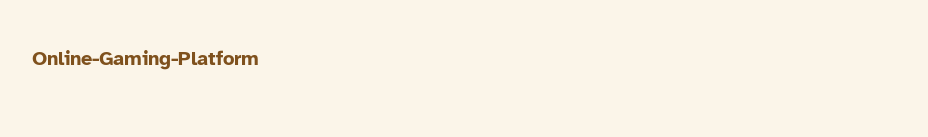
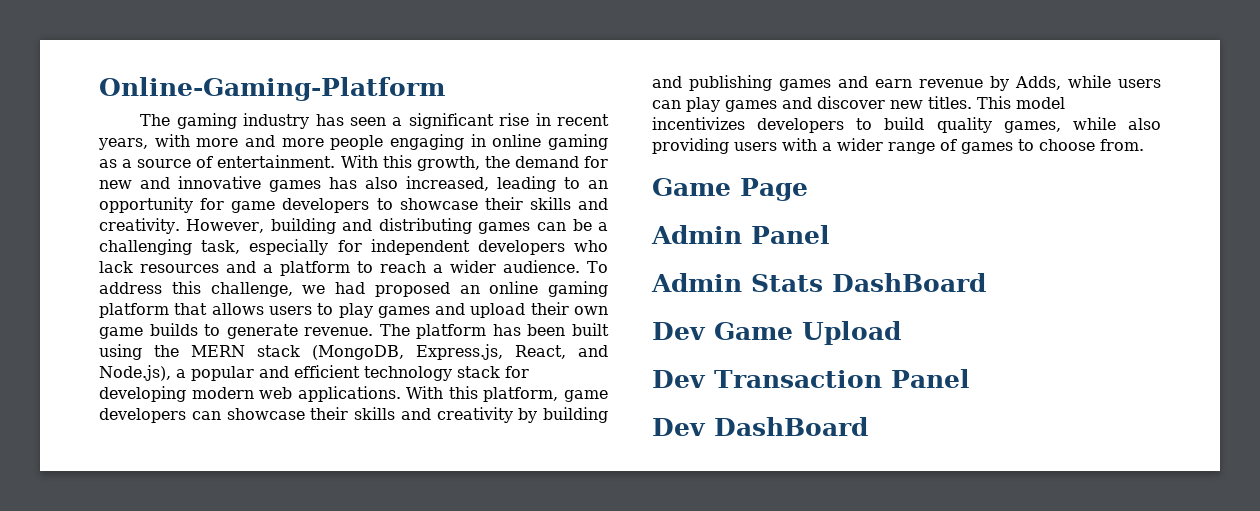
(259, 60) none -> [140,113,610,129] [98,134,608,150] [99,155,609,171] [99,176,608,192] [99,197,608,213] [99,218,608,234] [99,239,608,255] [99,260,609,276] [99,281,608,297] [99,302,608,318] [99,323,609,339] [99,344,608,360] [99,365,529,381] [99,386,608,402] [99,407,608,423] [652,75,1161,91] [652,96,1065,112] [652,117,1161,133] [652,138,1144,154] [652,178,808,201] [651,225,830,244] [651,273,986,292] [652,321,901,345] [652,369,970,388] [652,417,868,436] // The gaming industry has seen a significant rise in recent years, with more and more people engaging in online gaming as a source of entertainment. With this growth, the demand for new and innovative games has also increased, leading to an opportunity for game developers to showcase their skills and creativity. However, building and distributing games can be a challenging task, especially for independent developers who lack resources and a platform to reach a wider audience. To address this challenge, we had proposed an online gaming platform that allows users to play games and upload their own game builds to generate revenue. The platform has been built using the MERN stack (MongoDB, Express.js, React, and Node.js), a popular and efficient technology stack for developing modern web applications. With this platform, game developers can showcase their skills and creativity by building and publishing games and earn revenue by Adds, while users can play games and discover new titles. This model incentivizes developers to build quality games, while also providing users with a wider range of games to choose from. // Game Page // Admin Panel // Admin Stats DashBoard // Dev Game Upload // Dev Transaction Panel // Dev DashBoard

